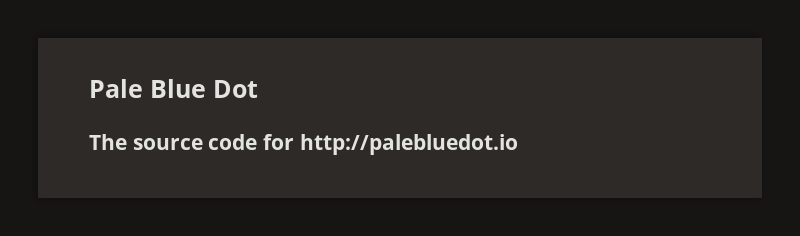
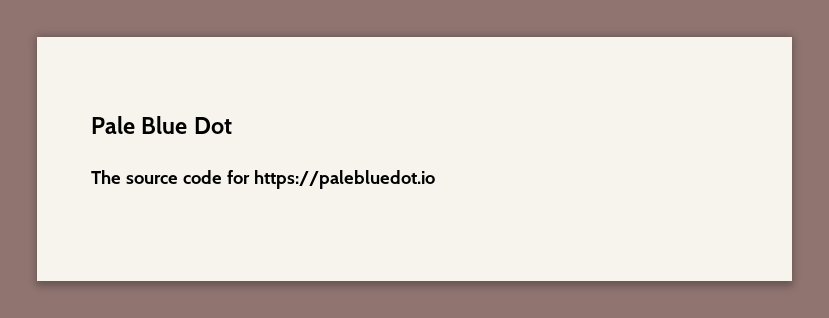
[299,134,518,155] http://palebluedot.io -> [253,170,435,189] https://palebluedot.io

